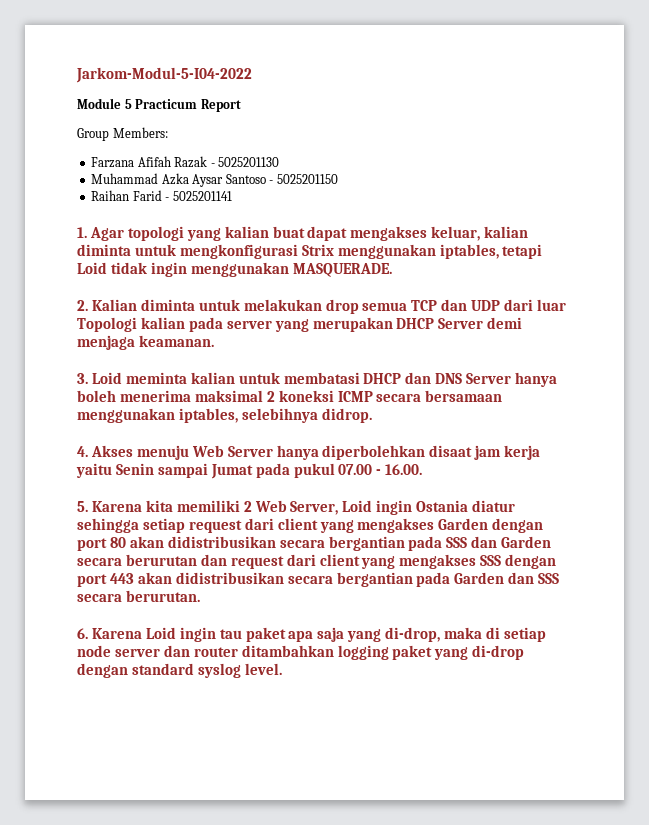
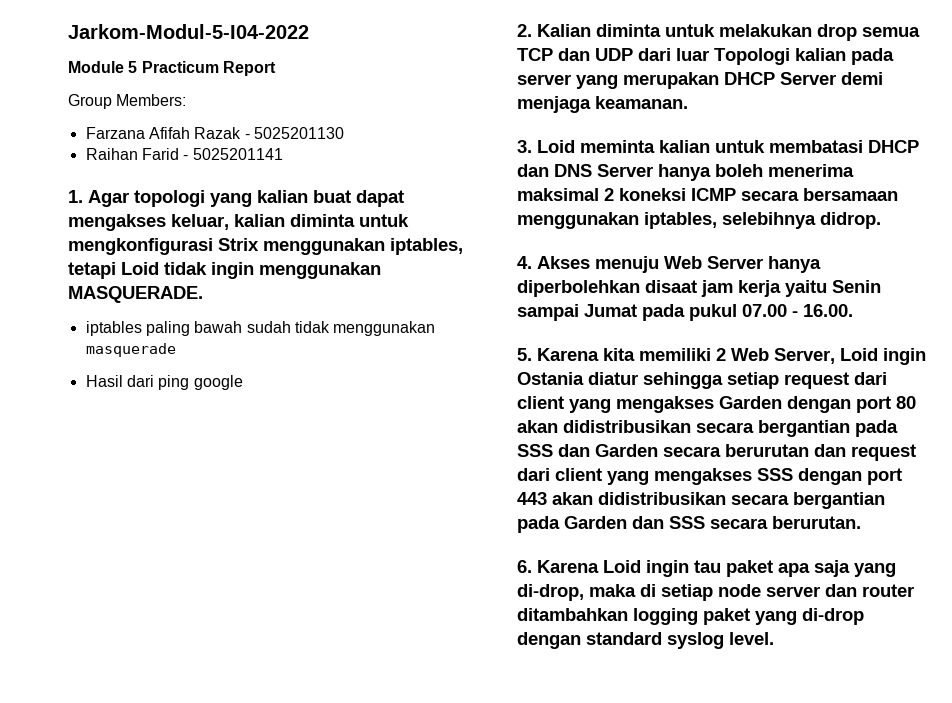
[91,173,338,187] // Muhammad Azka Aysar Santoso - 5025201150 -> (344, 133) none
(392, 270) none -> [85,321,436,336] [85,343,176,357] [85,375,243,390] // iptables paling bawah sudah tidak menggunakan masquerade // Hasil dari ping google

